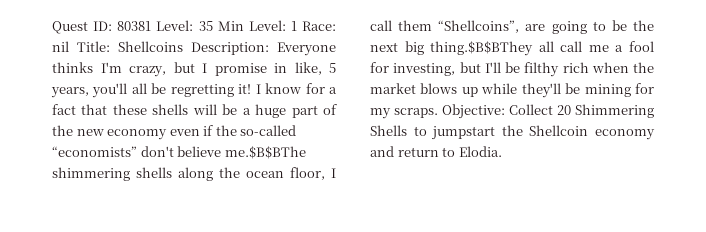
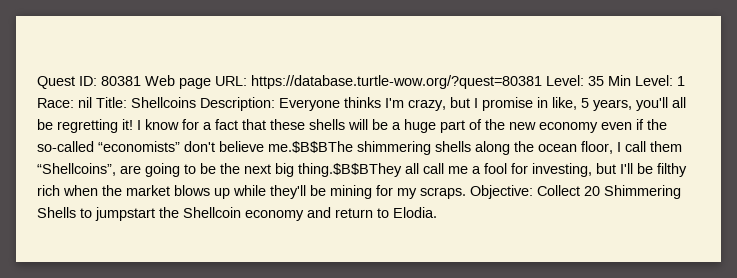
(152, 26) none -> [145,75,542,89] Web page URL: https://database.turtle-wow.org/?quest=80381

